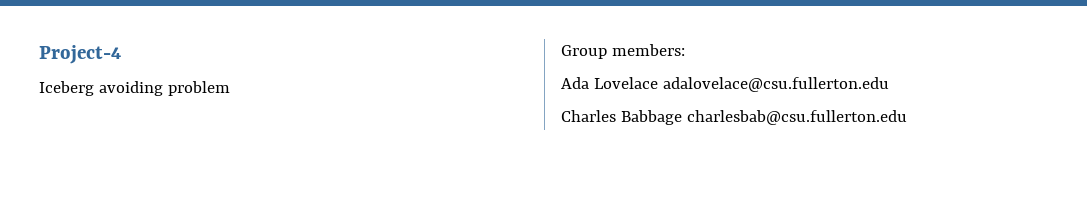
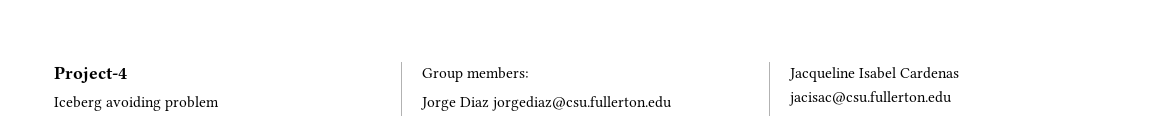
[561,77,889,92] [561,110,907,125] Ada Lovelace adalovelace@csu.fullerton.edu // Charles Babbage charlesbab@csu.fullerton.edu -> [420,96,673,111] [788,67,960,82] [789,91,952,106] Jorge Diaz jorgediaz@csu.fullerton.edu // Jacqueline Isabel Cardenas jacisac@csu.fullerton.edu

